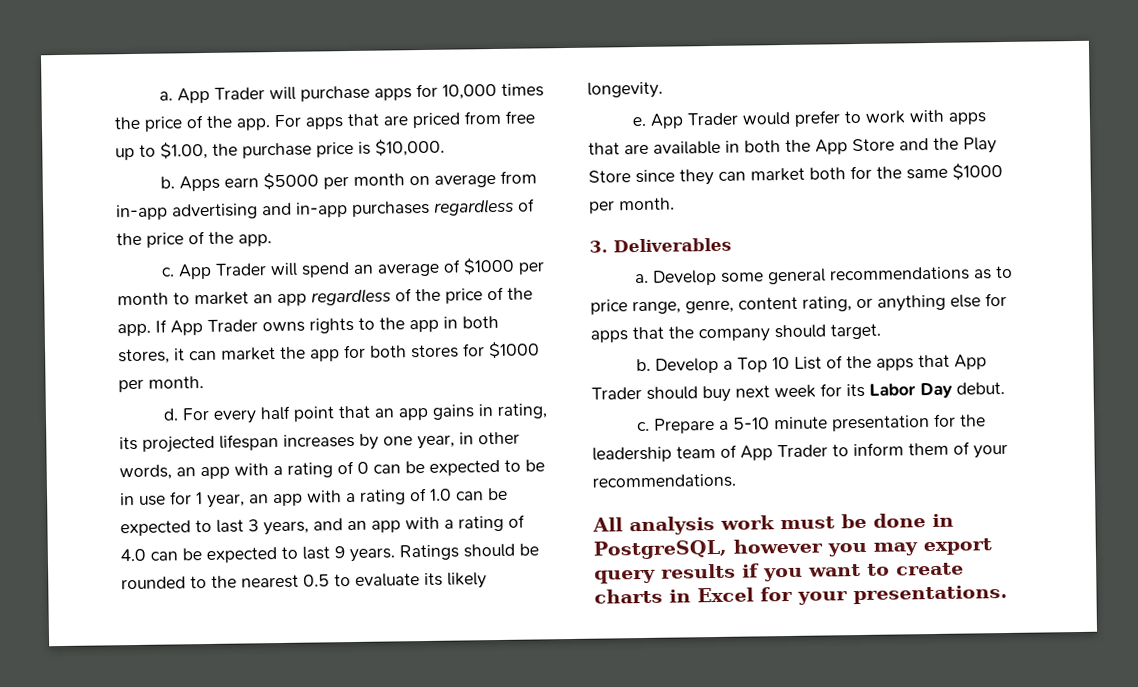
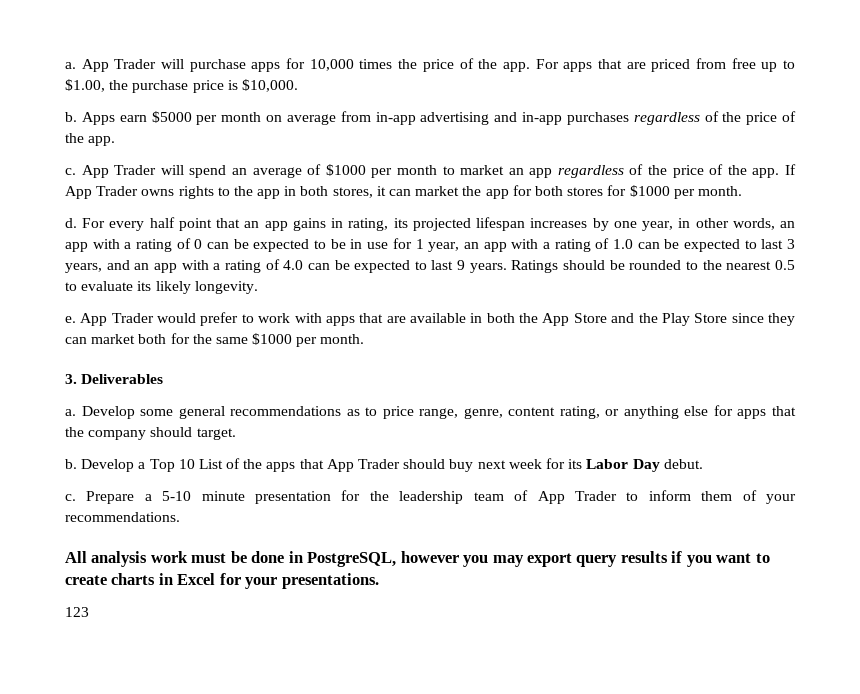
(1008, 594) none -> [65,607,89,617] // 123

